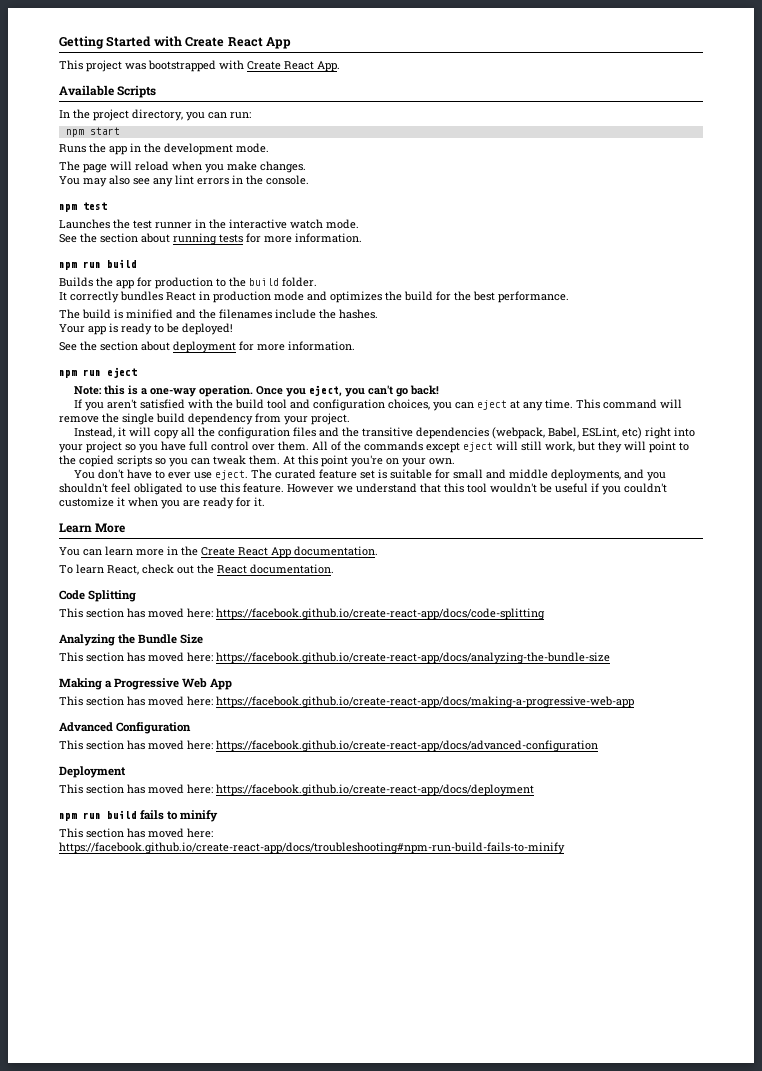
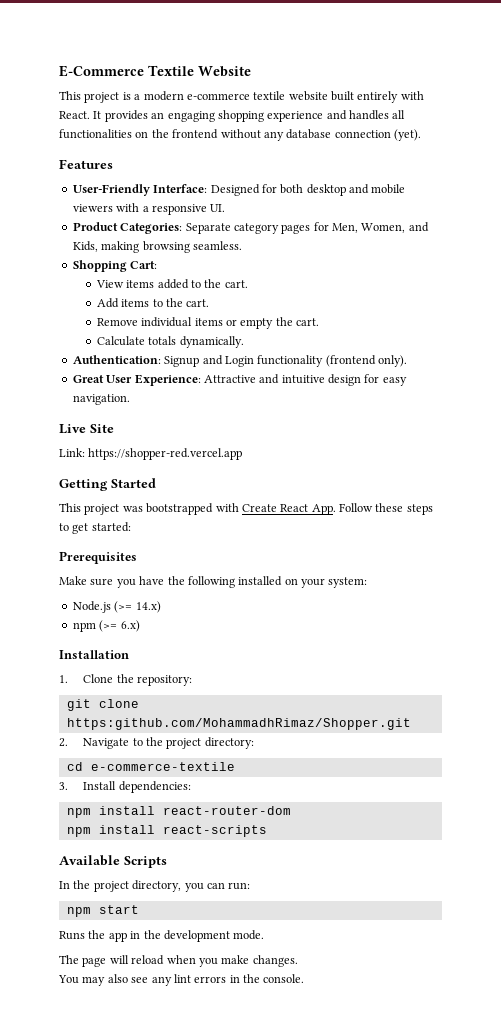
[59,36,291,49] Getting Started with Create React App -> [59,65,251,77] [59,91,424,103] [59,110,406,122] [59,129,421,141] [59,159,113,169] [72,184,406,196] [72,203,226,215] [72,222,429,234] [72,241,242,253] [72,260,158,272] [95,279,248,289] [96,298,210,308] [96,317,320,329] [96,336,244,348] [72,355,407,367] [72,374,407,386] [72,394,130,405] [59,424,114,434] [59,448,243,460] [59,478,156,491] E-Commerce Textile Website // This project is a modern e-commerce textile website built entirely with React. It provides an engaging shopping experience and handles all functionalities on the frontend without any database connection (yet). // Features // User-Friendly Interface: Designed for both desktop and mobile viewers with a responsive UI. // Product Categories: Separate category pages for Men, Women, and Kids, making browsing seamless. // Shopping Cart: // View items added to the cart. // Add items to the cart. // Remove individual items or empty the cart. // Calculate totals dynamically. // Authentication: Signup and Login functionality (frontend only). // Great User Experience: Attractive and intuitive design for easy navigation. // Live Site // Link: https://shopper-red.vercel.app // Getting Started
(340, 66) none -> [339,503,433,515] [59,522,131,534] [59,551,137,564] [59,576,368,588] [72,601,161,613] [72,620,140,632] [59,650,129,659] [59,674,192,686] [66,699,139,711] [66,718,411,730] [59,737,254,749] [66,762,235,771] [59,781,191,793] [66,806,291,818] [66,825,267,837] Follow these steps to get started: // Prerequisites // Make sure you have the following installed on your system: // Node.js (>= 14.x) // npm (>= 6.x) // Installation // 1. Clone the repository: // git clone https:github.com/MohammadhRimaz/Shopper.git // 2. Navigate to the project directory: // cd e-commerce-textile // 3. Install dependencies: // npm install react-router-dom // npm install react-scripts
[59,202,107,212] [59,219,359,229] [59,233,362,245] [59,259,137,270] [59,277,317,289] [59,291,569,303] [59,309,378,319] [59,323,233,335] [59,341,355,353] [59,367,137,378] [73,385,439,397] [73,399,682,411] [59,413,350,425] [73,427,695,439] [59,441,689,453] [59,455,455,467] [73,469,666,481] [59,483,667,495] [59,497,265,509] [59,523,126,533] [59,546,378,558] [59,564,334,575] [59,590,137,602] [59,608,545,620] [59,634,204,646] [59,652,610,664] [59,678,233,690] [59,696,634,708] [59,722,192,734] [59,740,598,752] [59,766,126,778] [59,784,534,796] [59,810,219,822] [59,828,213,838] [59,842,565,854] // npm test // Launches the test runner in the interactive watch mode. // See the section about running tests for more information. // npm run build // Builds the app for production to the build folder. // It correctly bundles React in production mode and optimizes the build for the best performance. // The build is minified and the filenames include the hashes. // Your app is ready to be deployed! // See the section about deployment for more information. // npm run eject // Note: this is a one-way operation. Once you eject, you can't go back! // If you aren't satisfied with the build tool and configuration choices, you can eject at any time. This command will remove the single build dependency from your project. // Instead, it will copy all the configuration files and the transitive dependencies (webpack, Babel, ESLint, etc) right into your project so you have full control over them. All of the commands except eject will still work, but they will point to the copied scripts so you can tweak them. At this point you're on your own. // You don't have to ever use eject. The curated feature set is suitable for small and middle deployments, and you shouldn't feel obligated to use this feature. However we understand that this tool wouldn't be useful if you couldn't customize it when you are ready for it. // Learn More // You can learn more in the Create React App documentation. // To learn React, check out the React documentation. // Code Splitting // This section has moved here: https://facebook.github.io/create-react-app/docs/code-splitting // Analyzing the Bundle Size // This section has moved here: https://facebook.github.io/create-react-app/docs/analyzing-the-bundle-size // Making a Progressive Web App // This section has moved here: https://facebook.github.io/create-react-app/docs/making-a-progressive-web-app // Advanced Configuration // This section has moved here: https://facebook.github.io/create-react-app/docs/advanced-configuration // Deployment // This section has moved here: https://facebook.github.io/create-react-app/docs/deployment // npm run build fails to minify // This section has moved here: https://facebook.github.io/create-react-app/docs/troubleshooting#npm-run-build-fails-to-minify -> (305, 978) none

